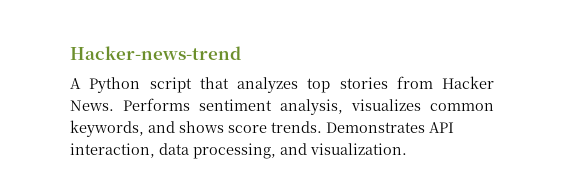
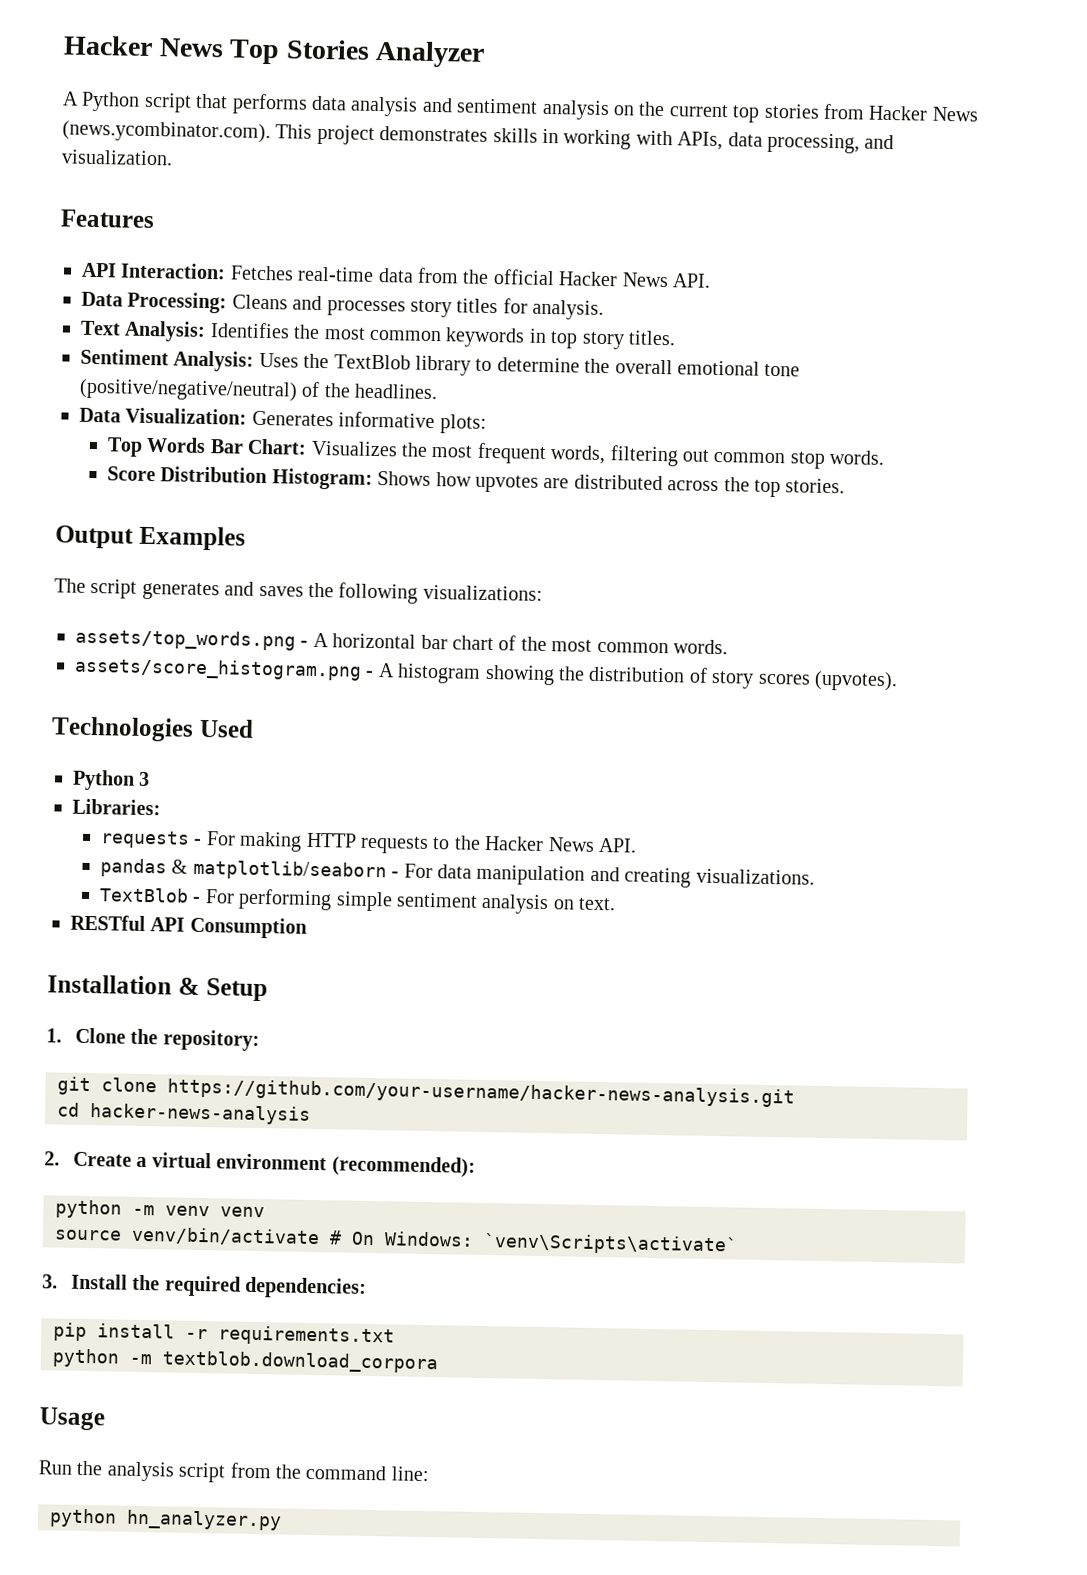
[70,46,241,60] Hacker-news-trend -> [63,35,486,68] Hacker News Top Stories Analyzer
[237,76,494,93] [70,98,494,115] [70,120,454,137] [70,143,407,159] analyzes top stories from Hacker News. Performs sentiment analysis, visualizes common keywords, and shows score trends. Demonstrates API interaction, data processing, and visualization. -> [231,93,979,123] [62,120,895,154] [61,149,173,166] [60,209,155,229] [81,262,711,288] [81,291,605,320] [80,320,676,350] [80,348,801,377] [79,378,439,402] [79,407,487,434] [106,436,885,469] [106,466,846,498] [55,525,246,551] [54,578,543,604] [75,628,728,655] [74,657,898,692] [51,716,254,742] [72,769,151,791] [72,798,161,816] [99,830,637,854] [99,858,815,888] [98,887,617,915] [70,914,307,939] [47,974,268,1002] [46,1027,260,1052] [57,1076,795,1108] [57,1102,311,1125] [44,1151,476,1178] [55,1199,265,1219] [54,1226,738,1256] [42,1273,368,1299] [53,1322,395,1347] [52,1348,438,1374] [39,1407,105,1431] [38,1460,430,1483] [49,1508,282,1531] performs data analysis and sentiment analysis on the current top stories from Hacker News (news.ycombinator.com). This project demonstrates skills in working with APIs, data processing, and visualization. // Features // API Interaction: Fetches real-time data from the official Hacker News API. // Data Processing: Cleans and processes story titles for analysis. // Text Analysis: Identifies the most common keywords in top story titles. // Sentiment Analysis: Uses the TextBlob library to determine the overall emotional tone (positive/negative/neutral) of the headlines. // Data Visualization: Generates informative plots: // Top Words Bar Chart: Visualizes the most frequent words, filtering out common stop words. // Score Distribution Histogram: Shows how upvotes are distributed across the top stories. // Output Examples // The script generates and saves the following visualizations: // assets/top_words.png - A horizontal bar chart of the most common words. // assets/score_histogram.png - A histogram showing the distribution of story scores (upvotes). // Technologies Used // Python 3 // Libraries: // requests - For making HTTP requests to the Hacker News API. // pandas & matplotlib/seaborn - For data manipulation and creating visualizations. // TextBlob - For performing simple sentiment analysis on text. // RESTful API Consumption // Installation & Setup // 1. Clone the repository: // git clone https://github.com/your-username/hacker-news-analysis.git // cd hacker-news-analysis // 2. Create a virtual environment (recommended): // python -m venv venv // source venv/bin/activate # On Windows: `venv\Scripts\activate` // 3. Install the required dependencies: // pip install -r requirements.txt // python -m textblob.download_corpora // Usage // Run the analysis script from the command line: // python hn_analyzer.py

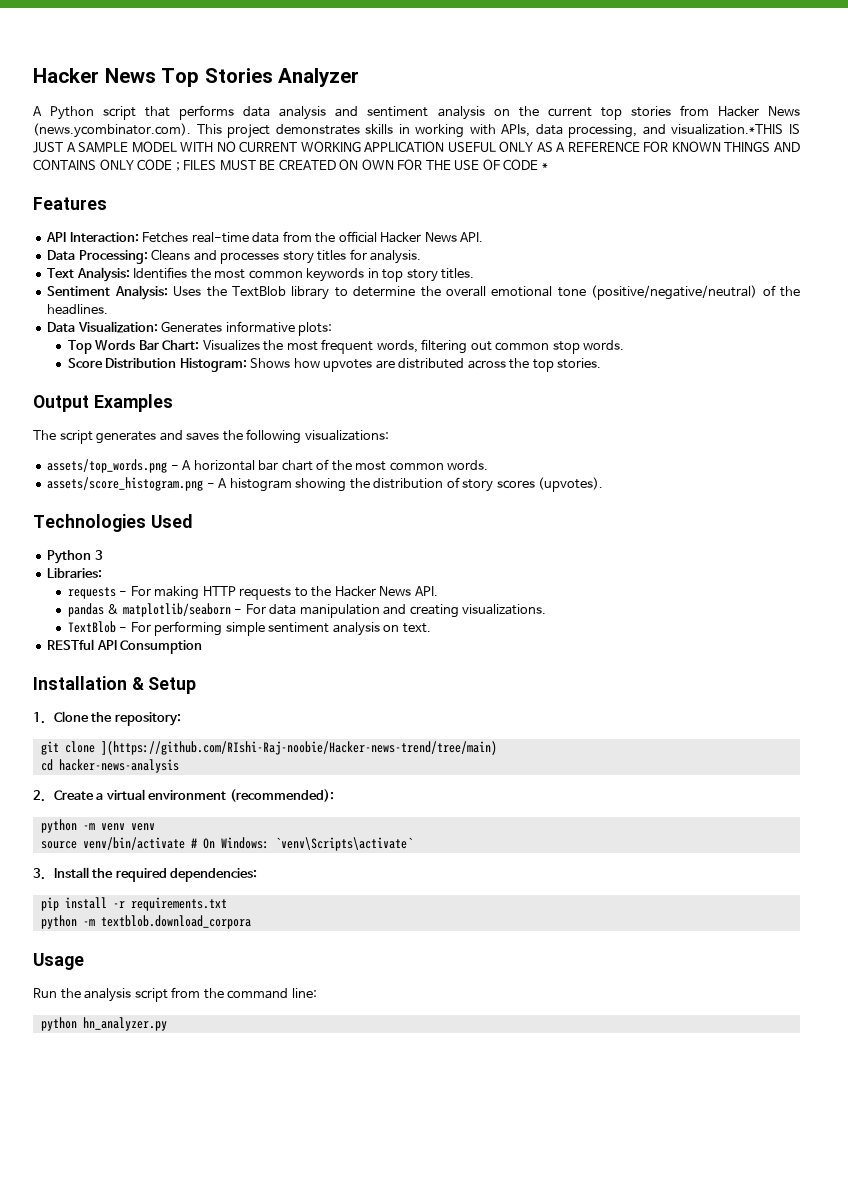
[61,149,173,166] visualization. -> [671,124,801,135] [33,141,800,153] [33,159,548,171] visualization.*THIS IS JUST A SAMPLE MODEL WITH NO CURRENT WORKING APPLICATION USEFUL ONLY AS A REFERENCE FOR KNOWN THINGS AND CONTAINS ONLY CODE ; FILES MUST BE CREATED ON OWN FOR THE USE OF CODE *
[167,1078,795,1108] https://github.com/your-username/hacker-news-analysis.git -> [100,741,497,755] ](https://github.com/RIshi-Raj-noobie/Hacker-news-trend/tree/main)

